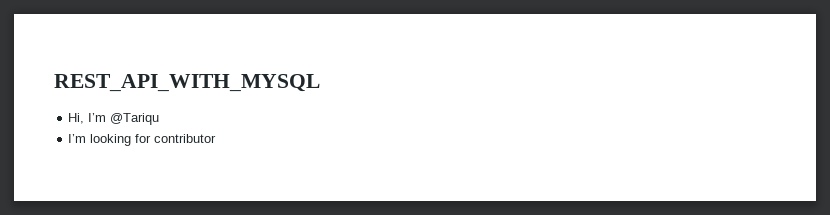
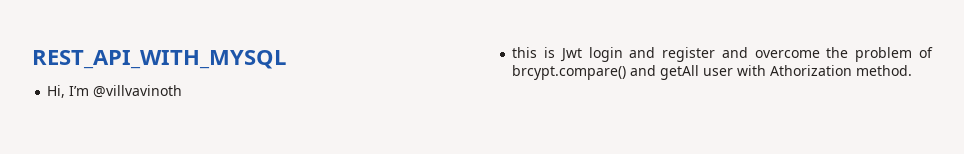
[110,113,160,125] [68,134,217,146] @Tariqu // I’m looking for contributor -> [93,85,183,98] [512,47,933,62] [512,65,913,80] @villvavinoth // this is Jwt login and register and overcome the problem of brcypt.compare() and getAll user with Athorization method.

